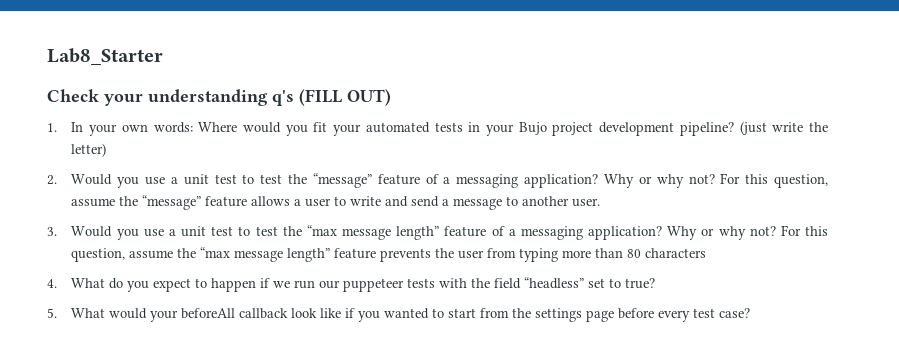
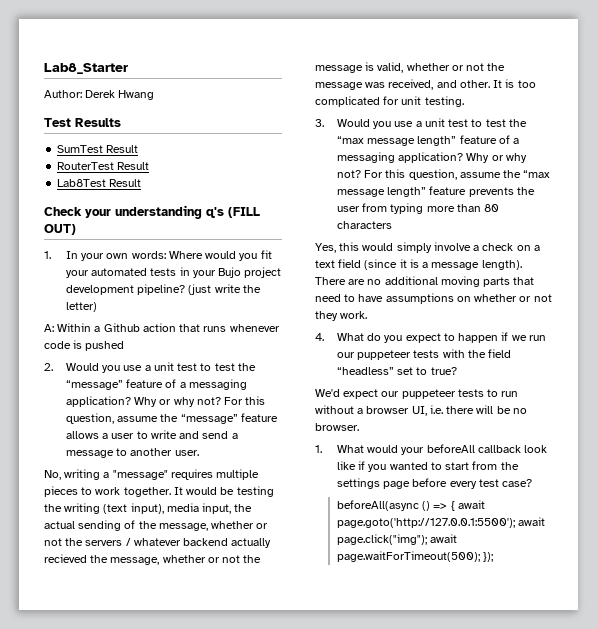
(163, 57) none -> [44,90,155,100] [44,118,121,127] [57,145,139,153] [57,162,150,170] [57,179,142,187] // Author: Derek Hwang // Test Results // SumTest Result // RouterTest Result // Lab8Test Result
(107, 150) none -> [44,323,280,332] [44,340,125,351] // A: Within a Github action that runs whenever code is pushed
(601, 202) none -> [44,469,260,480] [44,486,274,497] [44,503,253,514] [44,520,269,531] [44,538,272,548] [44,554,262,565] [315,62,506,73] [315,79,536,90] [315,96,464,107] // No, writing a "message" requires multiple pieces to work together. It would be testing the writing (text input), media input, the actual sending of the message, whether or not the servers / whatever backend actually recieved the message, whether or not the message is valid, whether or not the message was received, and other. It is too complicated for unit testing.
(707, 253) none -> [315,242,540,253] [315,259,522,270] [315,276,535,287] [315,293,552,304] [315,311,368,321] // Yes, this would simply involve a check on a text field (since it is a message length). There are no additional moving parts that need to have assumptions on whether or not they work.
[47,308,57,318] 5. -> [315,389,519,399] [315,405,527,416] [315,423,359,431] [315,445,322,453] We'd expect our puppeteer tests to run without a browser UI, i.e. there will be no browser. // 1.
(751, 313) none -> [336,500,485,511] [336,517,546,528] [336,534,458,545] [336,551,494,562] // beforeAll(async () => { await page.goto('http://127.0.0.1:5500'); await page.click("img"); await page.waitForTimeout(500); });

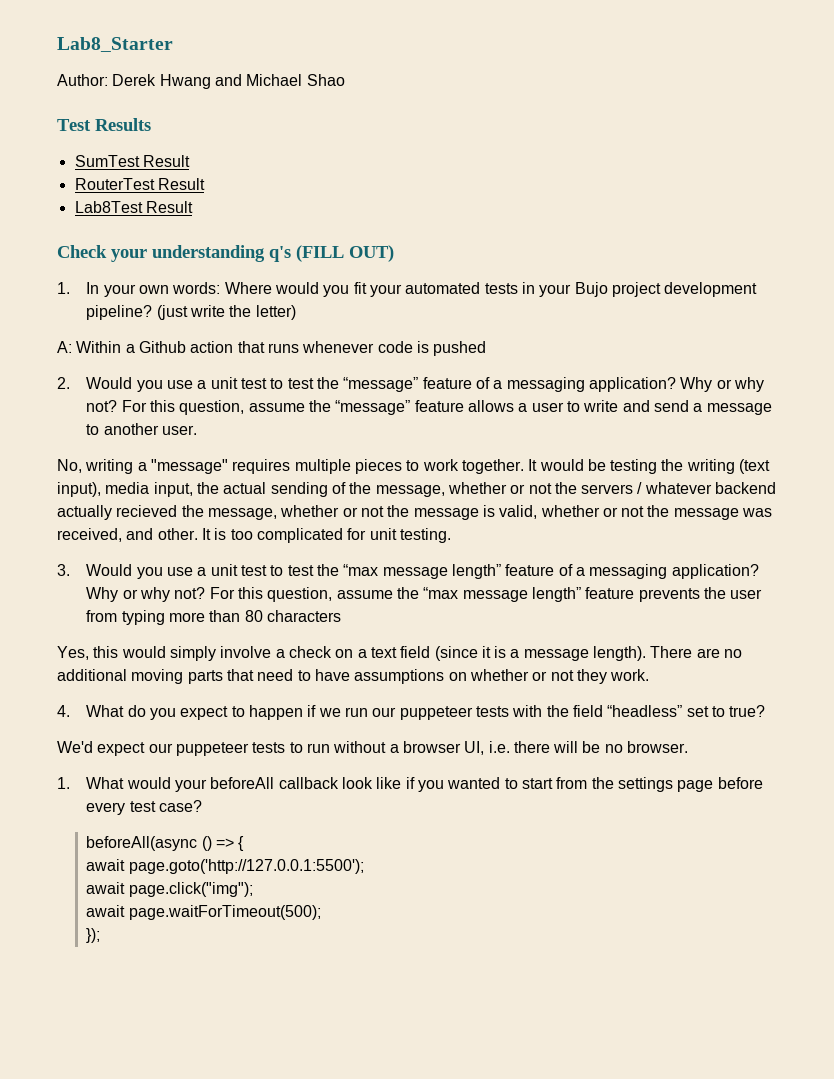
(155, 95) none -> [214,74,345,86] and Michael Shao
(455, 506) none -> (245, 843) //
(515, 523) none -> (364, 866) //
(427, 539) none -> (253, 889) //
(480, 556) none -> (321, 912) //

